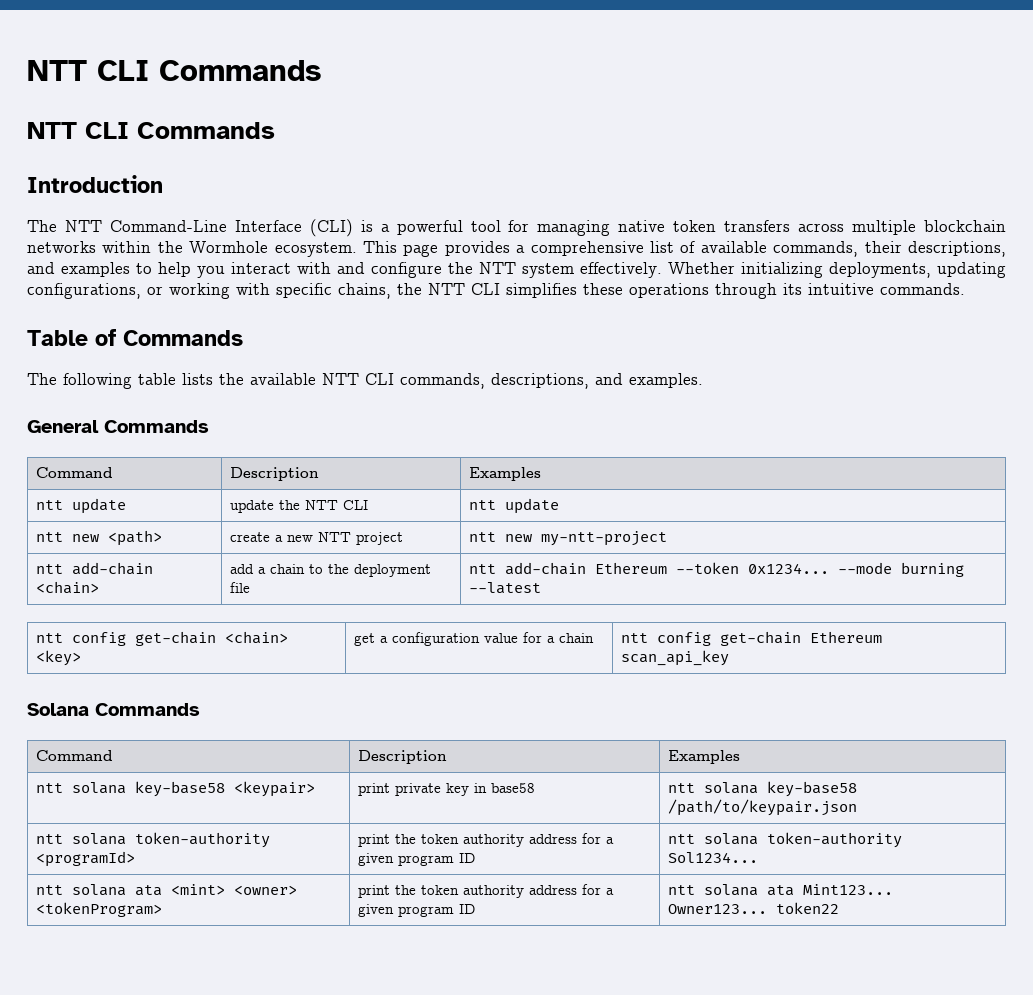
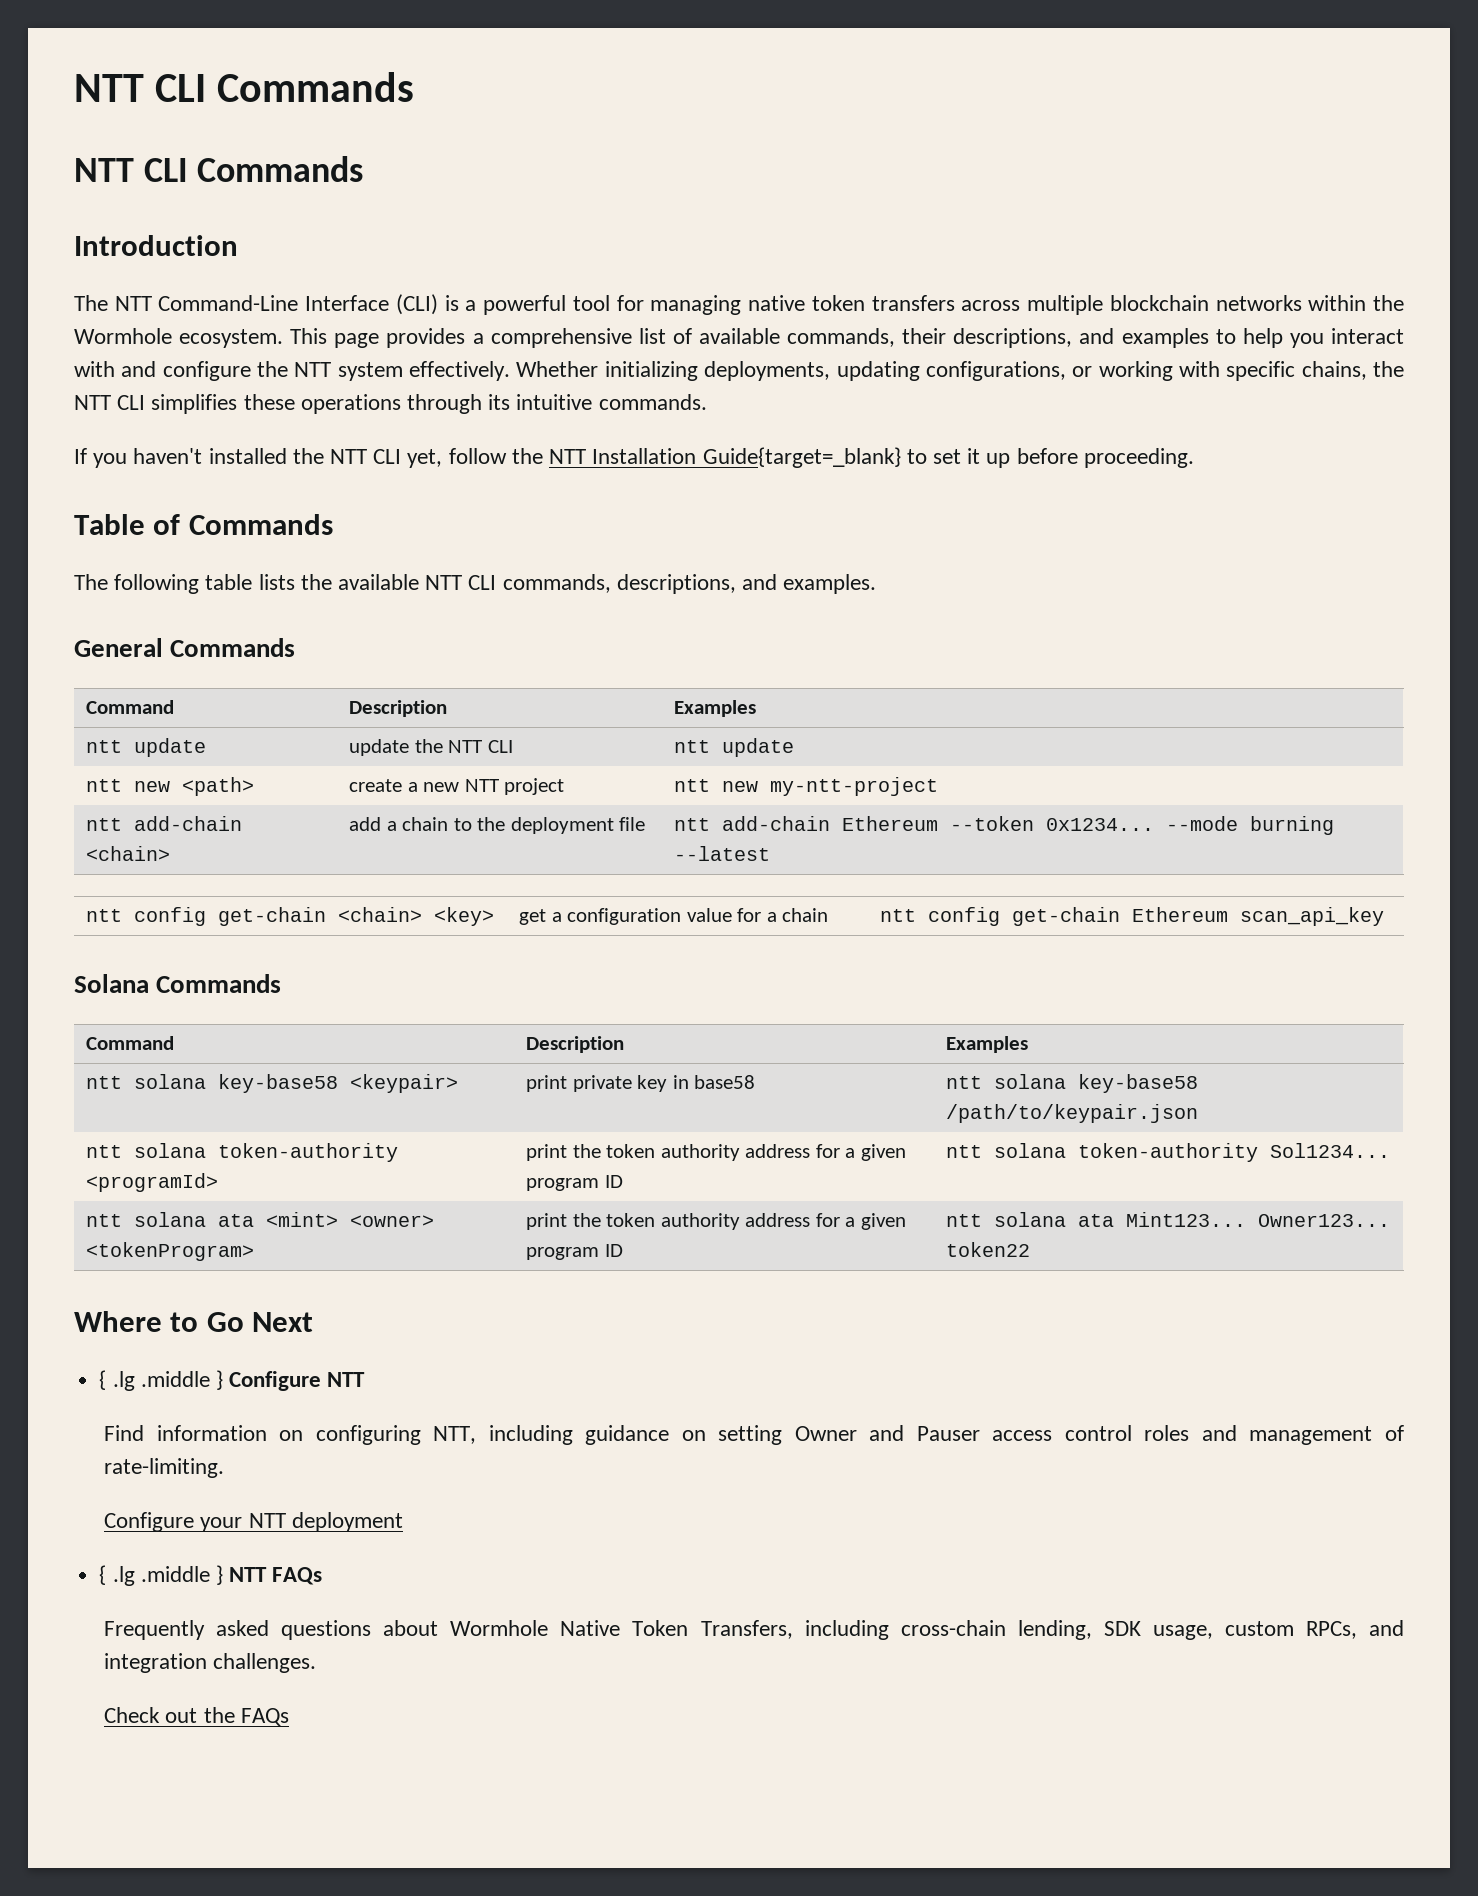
(965, 289) none -> [74,447,1194,468] // If you haven't installed the NTT CLI yet, follow the NTT Installation Guide{target=_blank} to set it up before proceeding.
(840, 908) none -> [74,1311,314,1332] [99,1370,366,1391] [104,1425,1404,1445] [104,1458,225,1478] [104,1512,403,1532] [99,1565,323,1586] [104,1620,1404,1640] [104,1653,317,1673] [104,1707,289,1726] // Where to Go Next // { .lg .middle } Configure NTT // Find information on configuring NTT, including guidance on setting Owner and Pauser access control roles and management of rate-limiting. // Configure your NTT deployment // { .lg .middle } NTT FAQs // Frequently asked questions about Wormhole Native Token Transfers, including cross-chain lending, SDK usage, custom RPCs, and integration challenges. // Check out the FAQs

